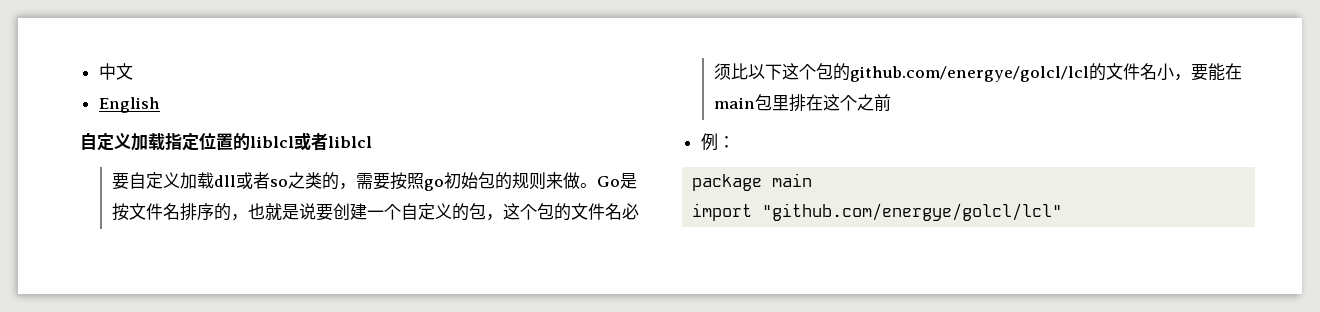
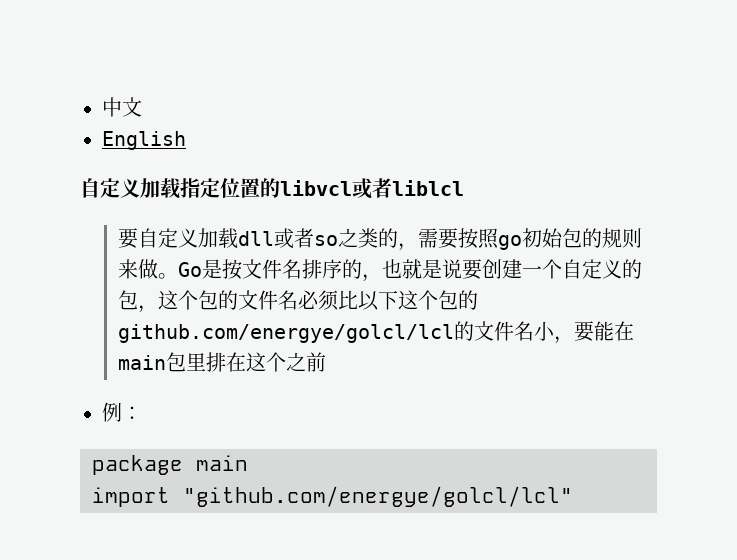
[250,136,294,148] liblcl -> [280,180,352,196] libvcl

